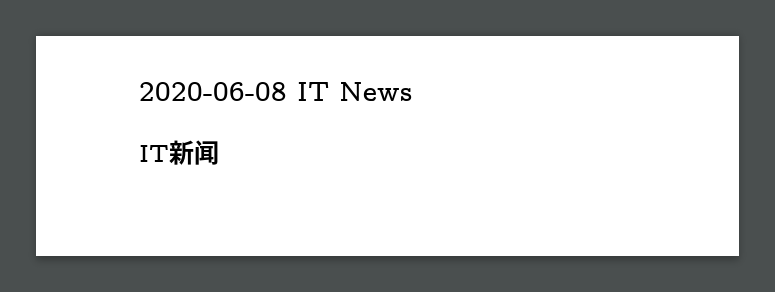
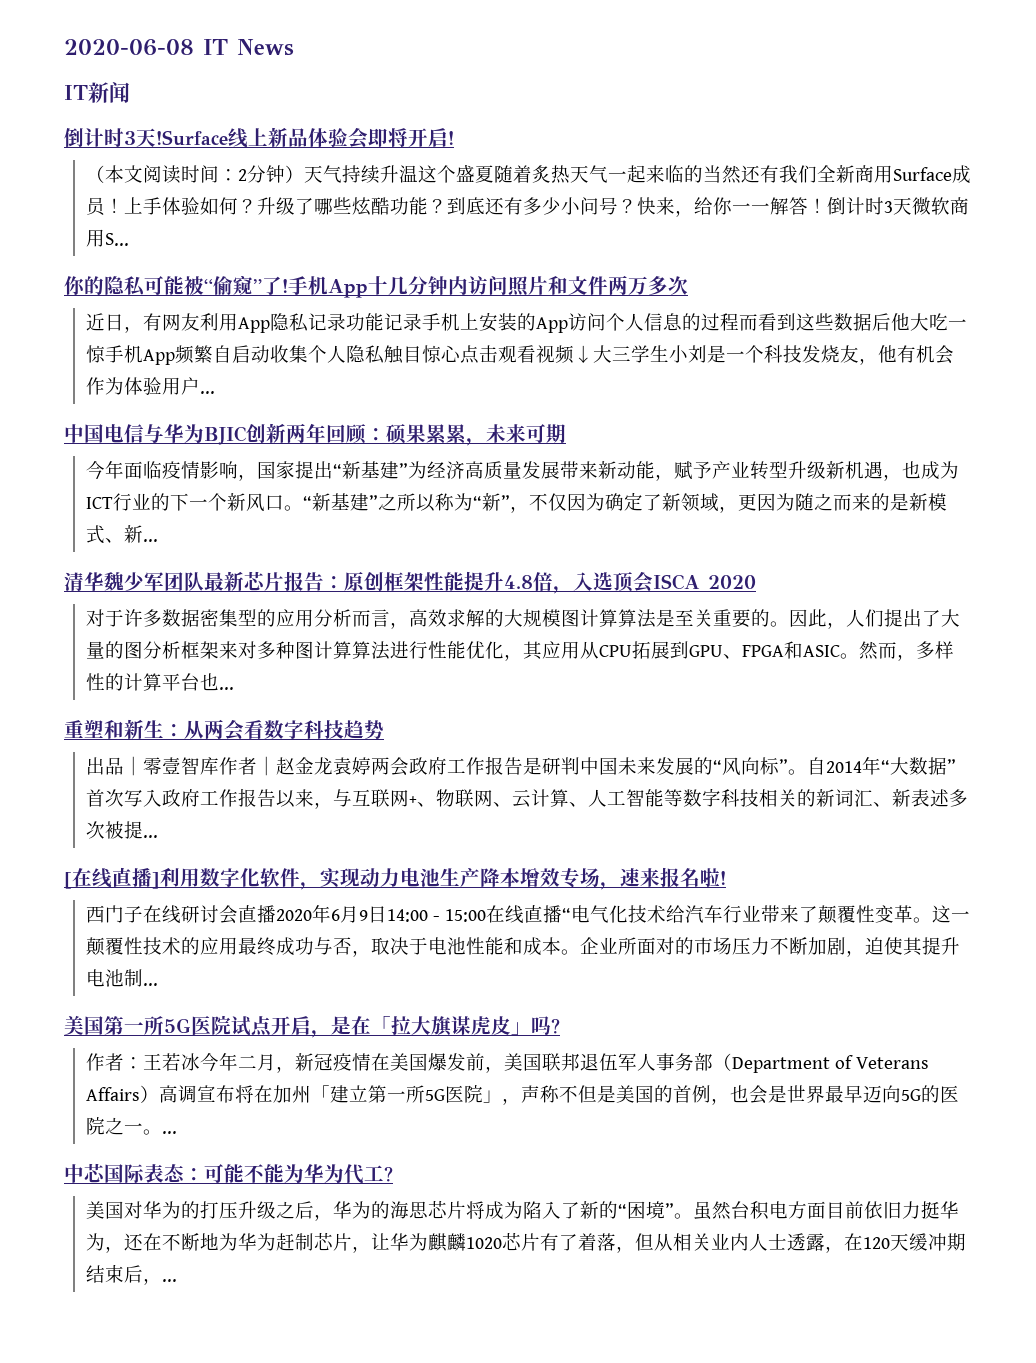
(219, 152) none -> [64,127,454,149] [85,165,971,184] [85,197,969,217] [85,229,129,247] [64,275,688,298] [85,312,967,333] [85,345,954,365] [85,377,215,395] [64,423,566,446] [85,460,959,481] [85,492,947,513] [85,525,158,544] [64,571,756,594] [85,609,960,629] [85,641,954,661] [85,673,234,691] [64,719,384,741] [85,756,956,776] [85,788,968,809] [85,821,158,839] [64,867,726,890] [85,904,970,924] [85,937,960,957] [85,969,158,987] [64,1015,560,1038] [85,1052,929,1073] [85,1085,959,1105] [85,1117,177,1135] [64,1163,393,1184] [85,1200,959,1221] [85,1232,966,1253] [85,1264,177,1285] // 倒计时3天!Surface线上新品体验会即将开启! // （本文阅读时间：2分钟）天气持续升温这个盛夏随着炙热天气一起来临的当然还有我们全新商用Surface成员！上手体验如何？升级了哪些炫酷功能？到底还有多少小问号？快来，给你一一解答！倒计时3天微软商用S... // 你的隐私可能被“偷窥”了!手机App十几分钟内访问照片和文件两万多次 // 近日，有网友利用App隐私记录功能记录手机上安装的App访问个人信息的过程而看到这些数据后他大吃一惊手机App频繁自启动收集个人隐私触目惊心点击观看视频↓大三学生小刘是一个科技发烧友，他有机会作为体验用户... // 中国电信与华为BJIC创新两年回顾：硕果累累，未来可期 // 今年面临疫情影响，国家提出“新基建”为经济高质量发展带来新动能，赋予产业转型升级新机遇，也成为ICT行业的下一个新风口。“新基建”之所以称为“新”，不仅因为确定了新领域，更因为随之而来的是新模式、新... // 清华魏少军团队最新芯片报告：原创框架性能提升4.8倍，入选顶会ISCA 2020 // 对于许多数据密集型的应用分析而言，高效求解的大规模图计算算法是至关重要的。因此，人们提出了大量的图分析框架来对多种图计算算法进行性能优化，其应用从CPU拓展到GPU、FPGA和ASIC。然而，多样性的计算平台也... // 重塑和新生：从两会看数字科技趋势 // 出品｜零壹智库作者｜赵金龙袁婷两会政府工作报告是研判中国未来发展的“风向标”。自2014年“大数据”首次写入政府工作报告以来，与互联网+、物联网、云计算、人工智能等数字科技相关的新词汇、新表述多次被提... // [在线直播]利用数字化软件，实现动力电池生产降本增效专场，速来报名啦! // 西门子在线研讨会直播2020年6月9日14:00 - 15:00在线直播“电气化技术给汽车行业带来了颠覆性变革。这一颠覆性技术的应用最终成功与否，取决于电池性能和成本。企业所面对的市场压力不断加剧，迫使其提升电池制... // 美国第一所5G医院试点开启，是在「拉大旗谋虎皮」吗? // 作者：王若冰今年二月，新冠疫情在美国爆发前，美国联邦退伍军人事务部（Department of Veterans Affairs）高调宣布将在加州「建立第一所5G医院」，声称不但是美国的首例，也会是世界最早迈向5G的医院之一。... // 中芯国际表态：可能不能为华为代工? // 美国对华为的打压升级之后，华为的海思芯片将成为陷入了新的“困境”。虽然台积电方面目前依旧力挺华为，还在不断地为华为赶制芯片，让华为麒麟1020芯片有了着落，但从相关业内人士透露，在120天缓冲期结束后，...

